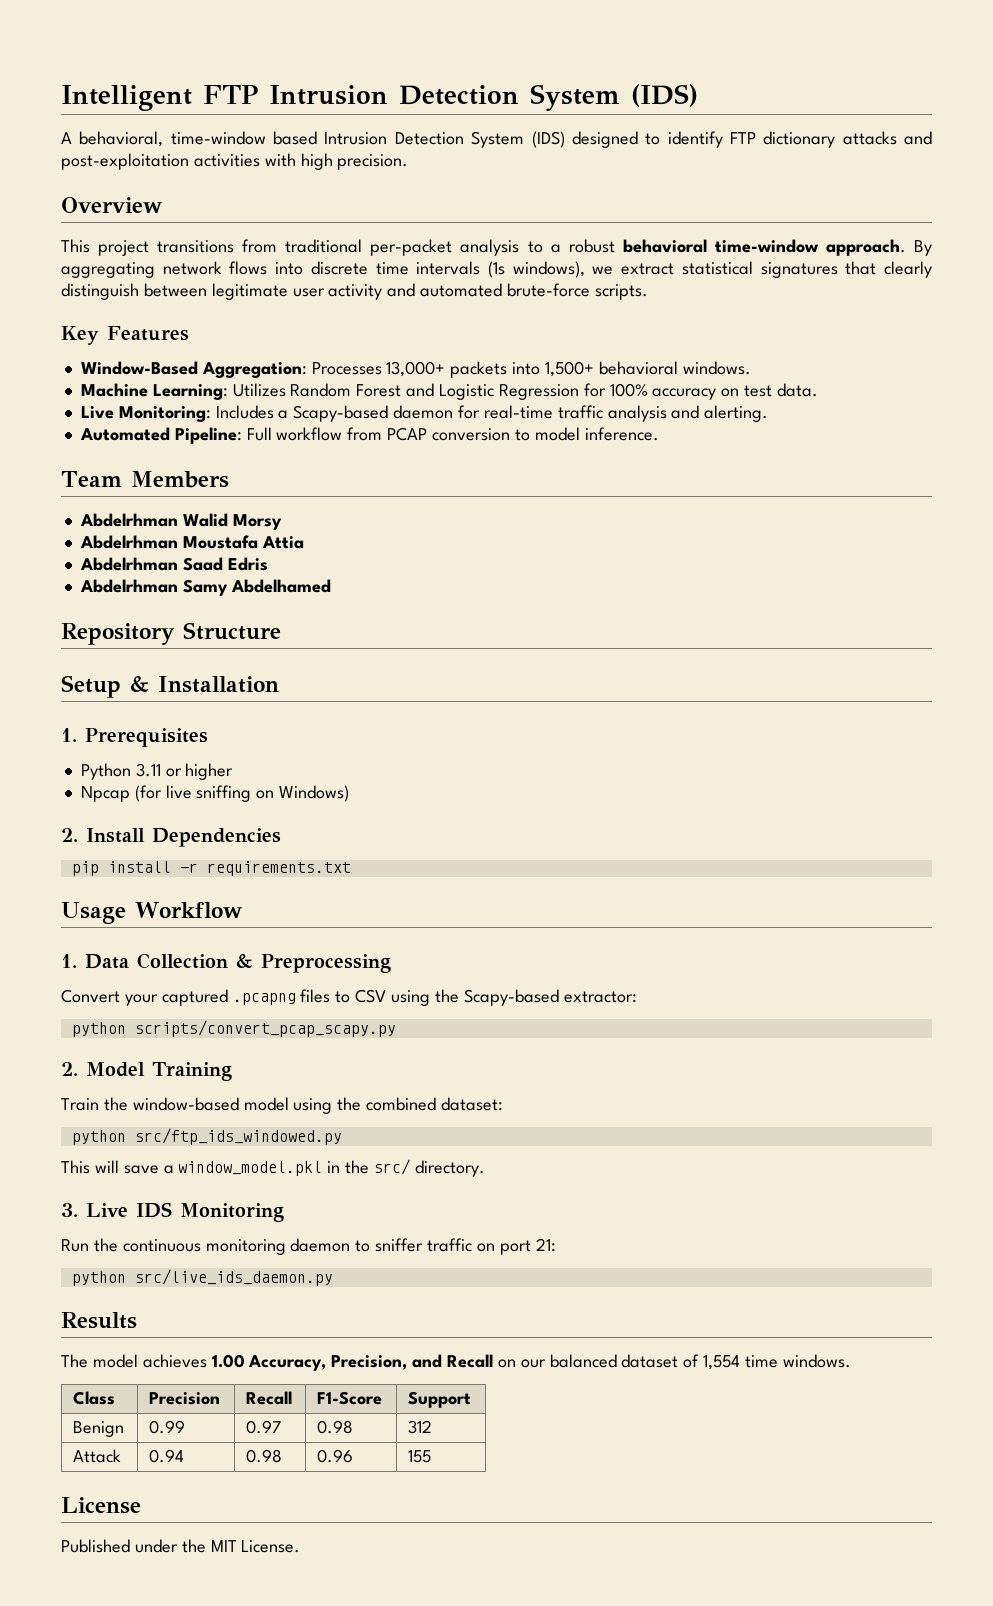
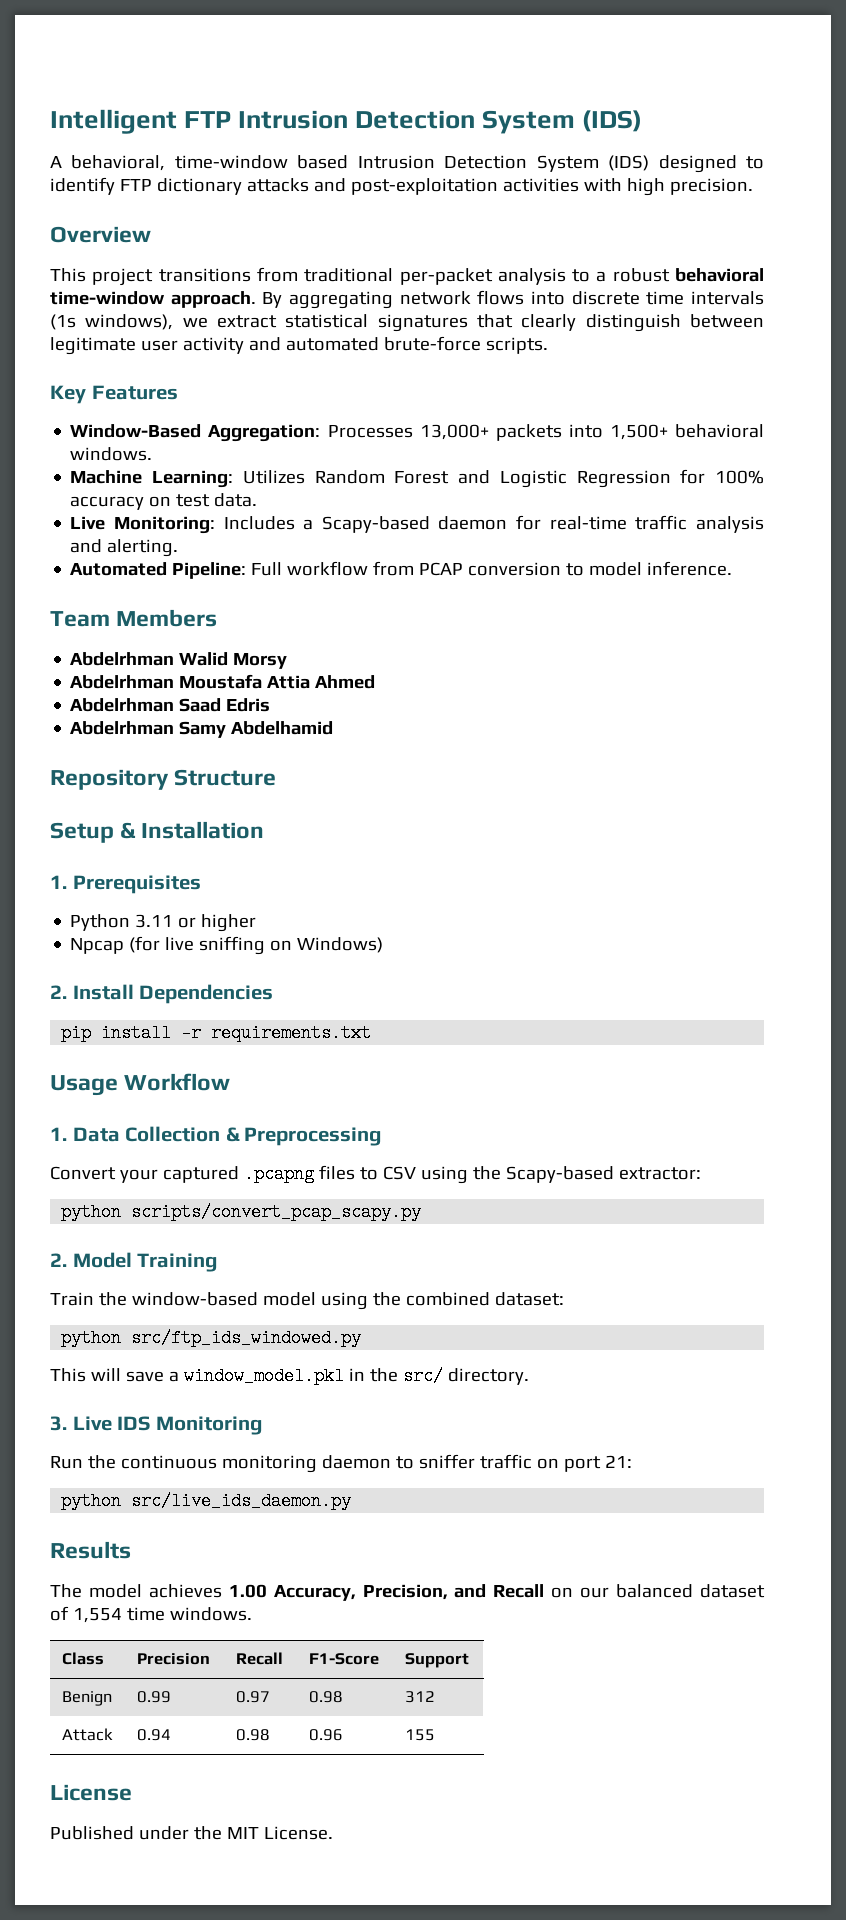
(304, 542) none -> [315,675,376,689] Ahmed
[230,579,331,593] Abdelhamed -> [231,721,334,735] Abdelhamid

